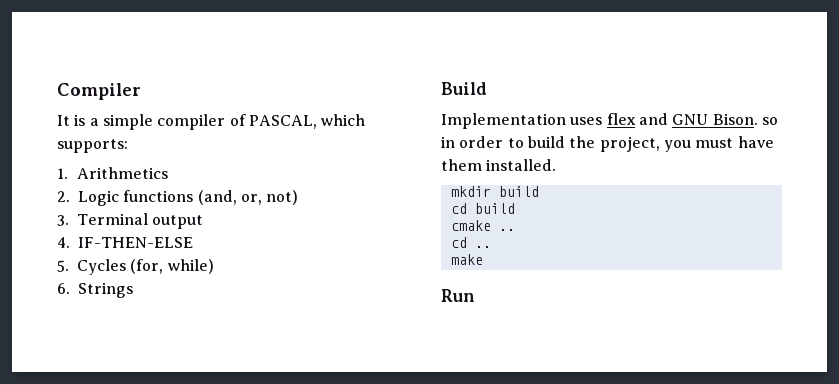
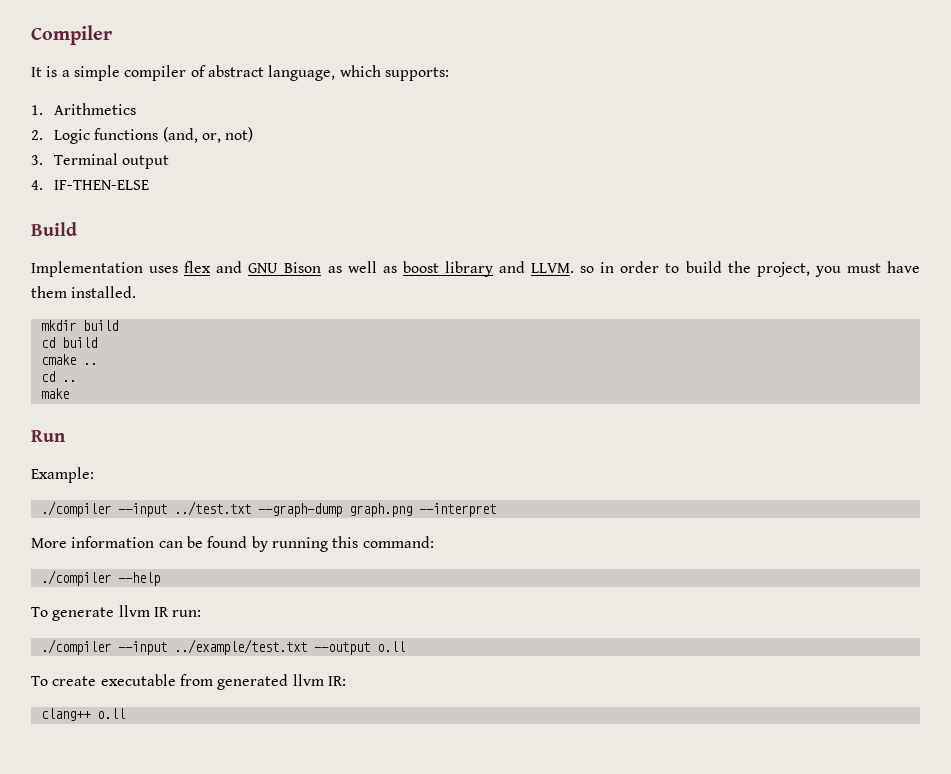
[248,115,317,129] PASCAL, -> [207,65,336,81] abstract language,
[57,259,214,275] [57,282,133,298] // 5. Cycles (for, while) // 6. Strings -> (149, 185) none
[712,113,758,125] Bison. -> [284,261,575,277] Bison as well as boost library and LLVM.
(475, 295) none -> [31,467,94,483] [40,501,496,517] [31,536,434,552] [40,570,160,586] [31,605,202,621] [40,639,405,655] [31,674,346,690] [40,708,125,721] // Example: // ./compiler --input ../test.txt --graph-dump graph.png --interpret // More information can be found by running this command: // ./compiler --help // To generate llvm IR run: // ./compiler --input ../example/test.txt --output o.ll // To create executable from generated llvm IR: // clang++ o.ll

